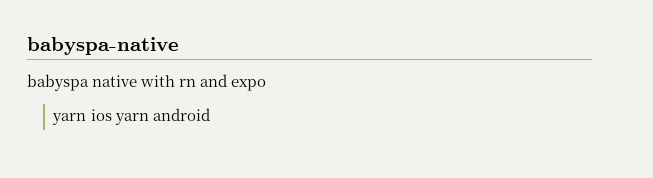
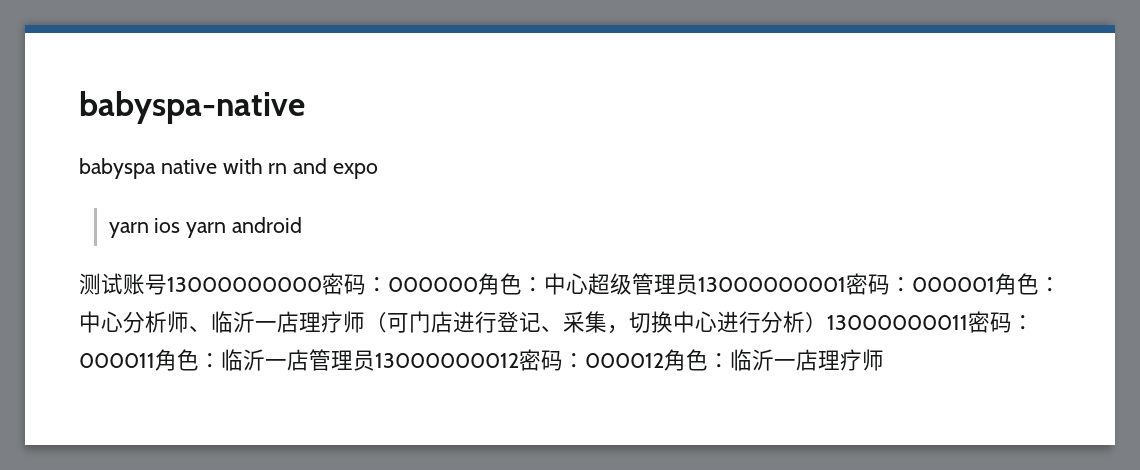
(211, 114) none -> [79,273,1061,295] [79,311,1034,334] [79,349,884,371] // 测试账号13000000000密码：000000角色：中心超级管理员13000000001密码：000001角色：中心分析师、临沂一店理疗师（可门店进行登记、采集，切换中心进行分析）13000000011密码：000011角色：临沂一店管理员13000000012密码：000012角色：临沂一店理疗师

